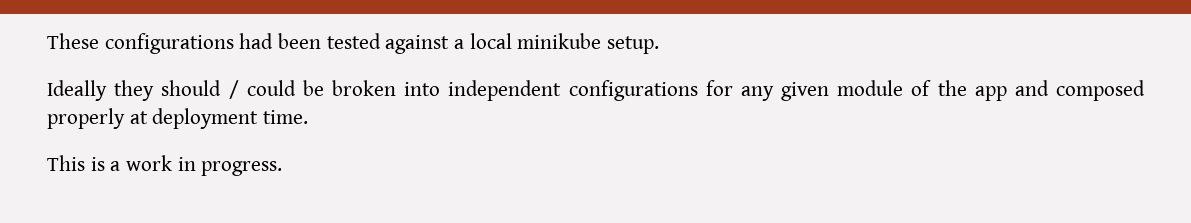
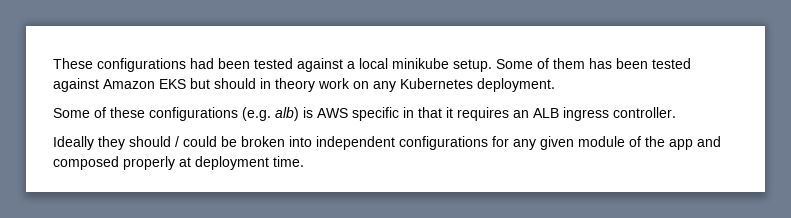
(660, 45) none -> [496,58,691,69] [53,78,555,92] [53,107,676,121] Some of them has been tested against Amazon EKS but should in theory work on any Kubernetes deployment. // Some of these configurations (e.g. alb) is AWS specific in that it requires an ALB ingress controller.
[47,155,283,176] // This is a work in progress. -> (304, 161) none

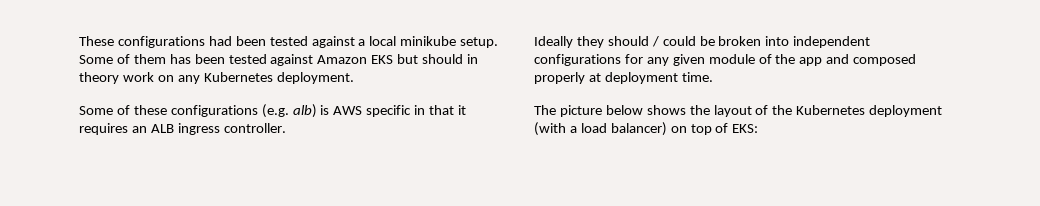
(304, 161) none -> [534,105,943,117] [534,122,759,136] // The picture below shows the layout of the Kubernetes deployment (with a load balancer) on top of EKS:

